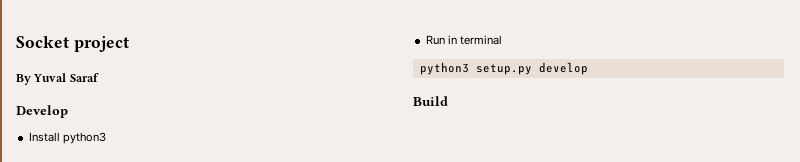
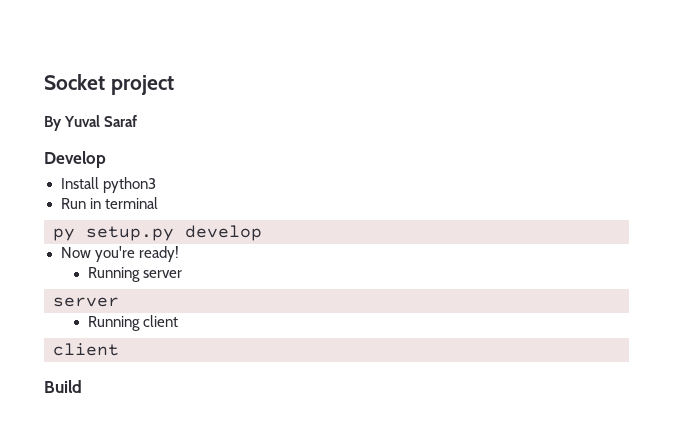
[419,62,469,75] python3 -> [53,228,75,241] py
(588, 68) none -> [60,246,179,262] [87,267,182,282] [53,297,119,307] [87,315,178,331] [53,343,119,356] // Now you're ready! // Running server // server // Running client // client

